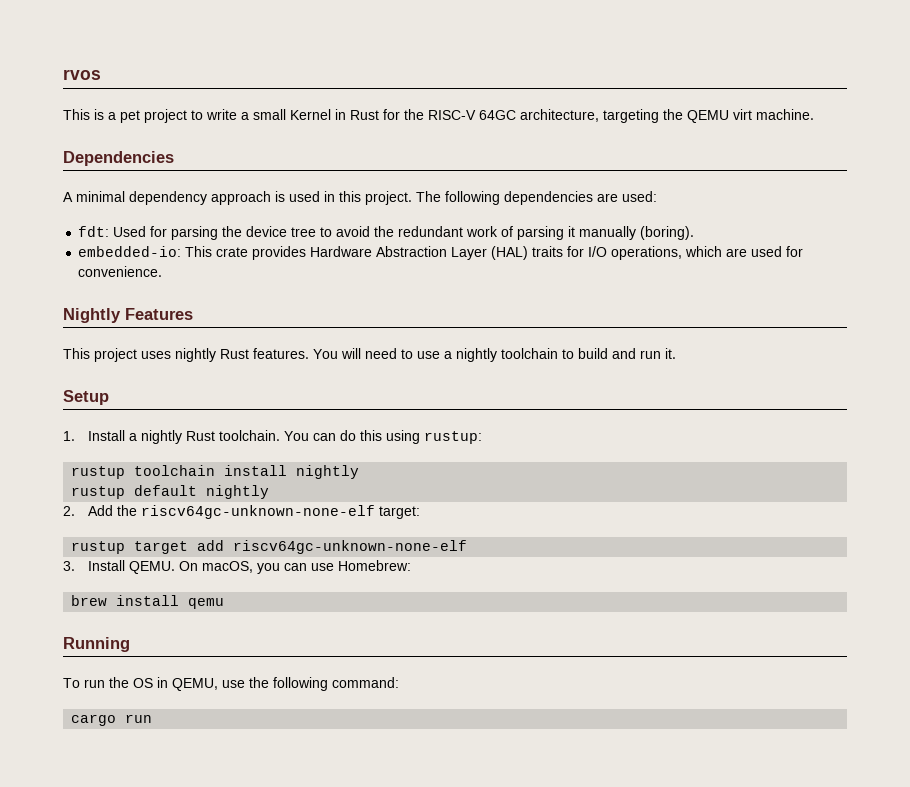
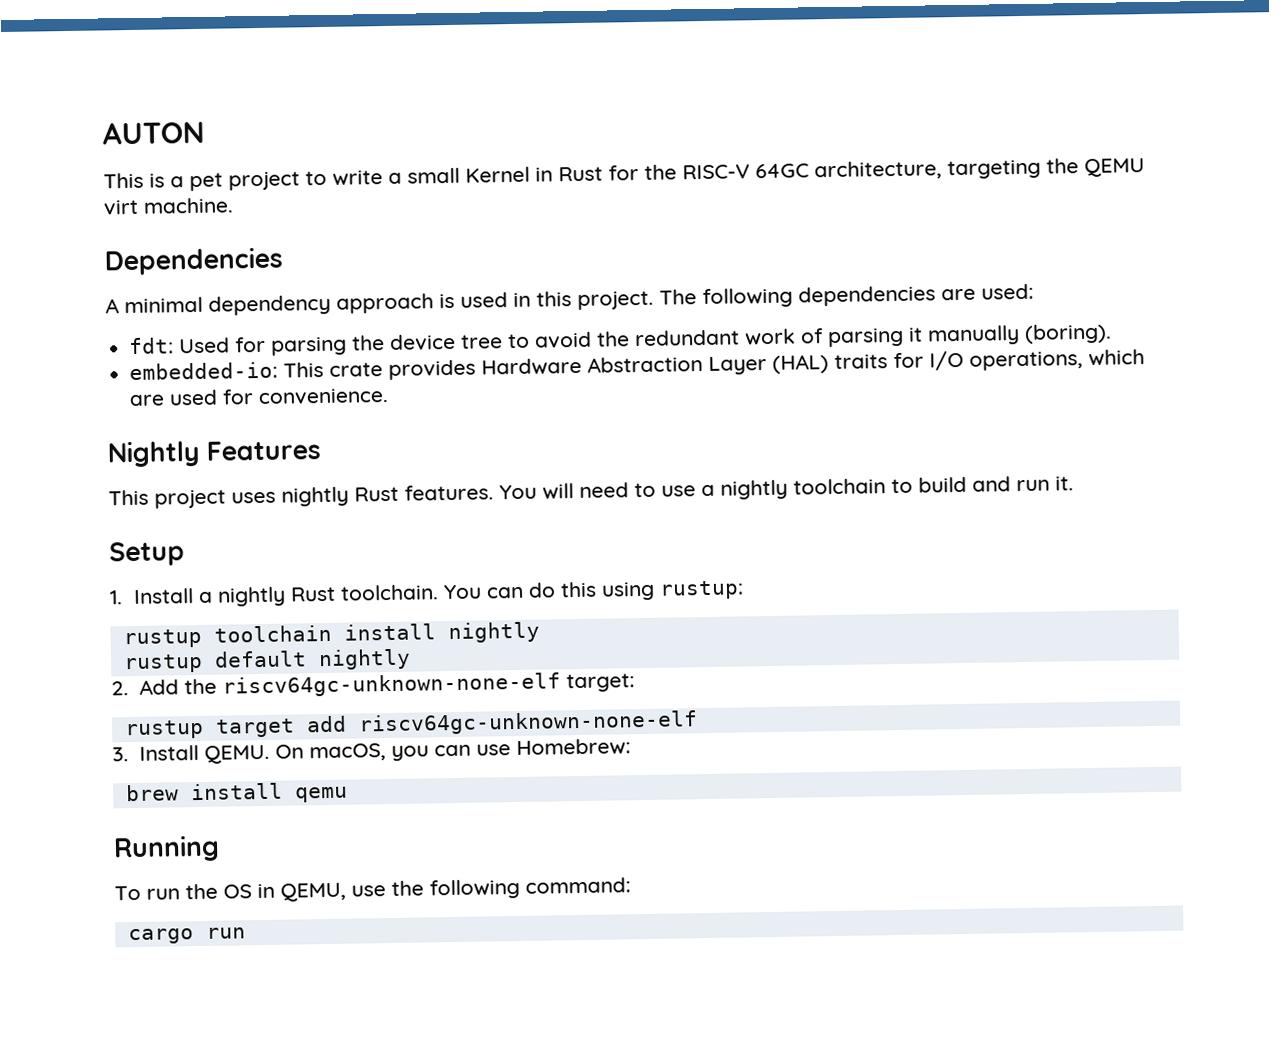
[63,69,101,80] rvos -> [102,120,205,145] AUTON

